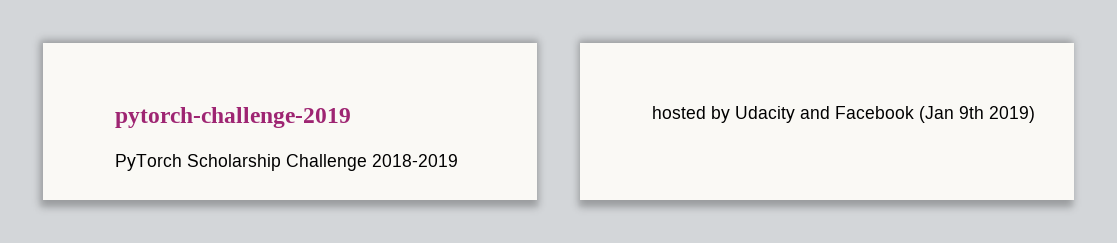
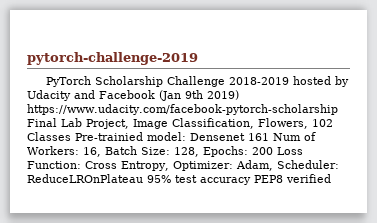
(1035, 114) none -> [27,104,338,115] [27,118,333,129] [27,132,316,141] [27,146,303,157] [27,160,339,171] [27,174,331,185] https://www.udacity.com/facebook-pytorch-scholarship Final Lab Project, Image Classification, Flowers, 102 Classes Pre-trainied model: Densenet 161 Num of Workers: 16, Batch Size: 128, Epochs: 200 Loss Function: Cross Entropy, Optimizer: Adam, Scheduler: ReduceLROnPlateau 95% test accuracy PEP8 verified

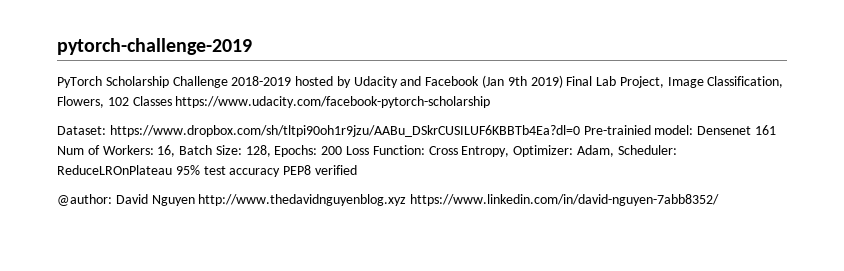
[27,104,338,115] https://www.udacity.com/facebook-pytorch-scholarship -> (563, 81) none
(71, 136) none -> [175,96,491,108] [57,125,580,137] https://www.udacity.com/facebook-pytorch-scholarship // Dataset: https://www.dropbox.com/sh/tltpi90oh1r9jzu/AABu_DSkrCUSILUF6KBBTb4Ea?dl=0
(331, 178) none -> [57,194,720,206] // @author: David Nguyen http://www.thedavidnguyenblog.xyz https://www.linkedin.com/in/david-nguyen-7abb8352/

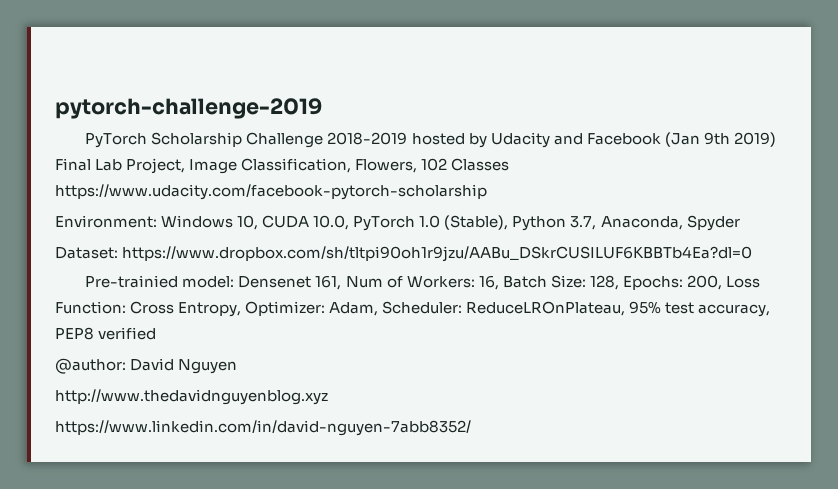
(491, 102) none -> [55,215,740,231] // Environment: Windows 10, CUDA 10.0, PyTorch 1.0 (Stable), Python 3.7, Anaconda, Spyder
(580, 131) none -> (753, 254) //
[754,125,776,135] 161 -> [315,275,342,290] 161,
[321,146,343,155] 200 -> [686,275,722,290] 200,
[57,165,172,175] ReduceLROnPlateau -> [466,301,626,316] ReduceLROnPlateau,
[229,168,281,177] accuracy -> [698,304,771,317] accuracy,
(195, 200) none -> (238, 366) //
(407, 200) none -> (328, 397) //

